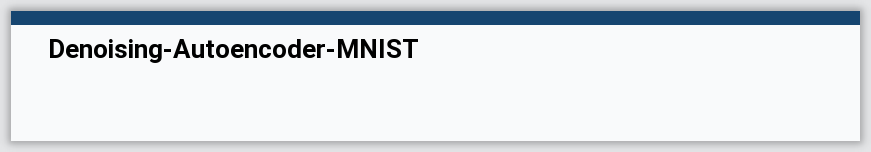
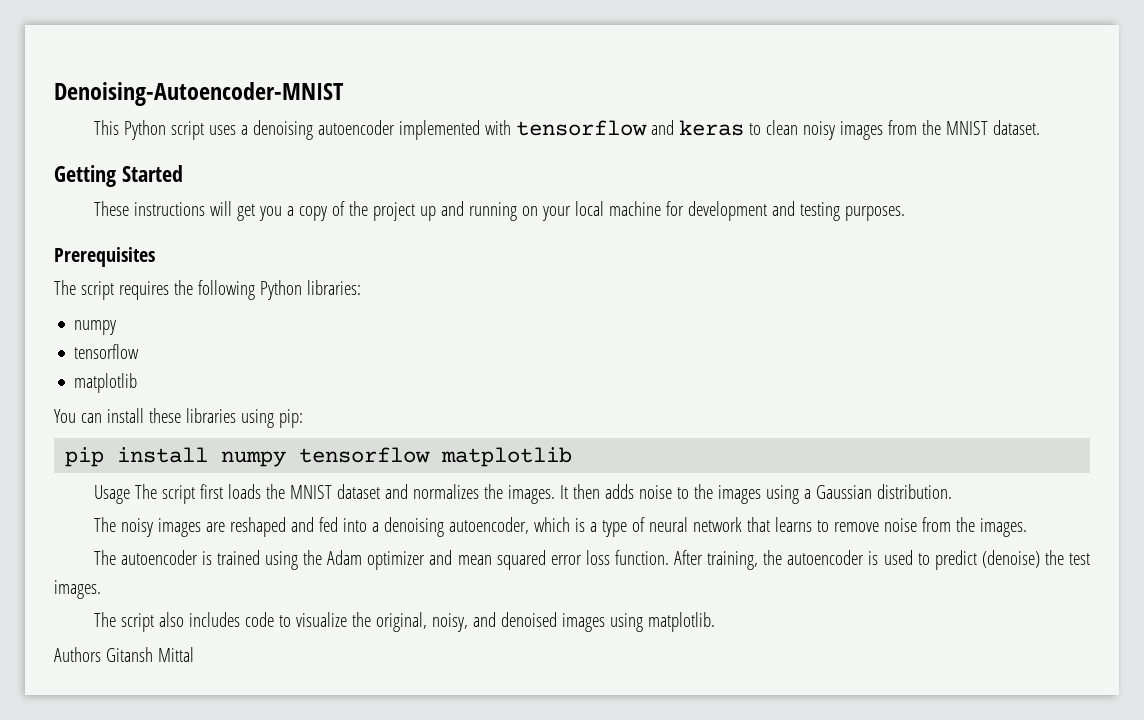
(419, 51) none -> [93,120,1040,140] [54,165,183,187] [93,201,905,221] [54,247,155,267] [54,280,361,300] [74,320,117,335] [74,344,140,359] [74,373,138,393] [54,408,303,428] [65,447,573,467] [93,484,952,504] [93,517,1027,537] [93,550,1091,570] [54,580,101,599] [93,612,715,632] [54,647,194,662] // This Python script uses a denoising autoencoder implemented with tensorflow and keras to clean noisy images from the MNIST dataset. // Getting Started // These instructions will get you a copy of the project up and running on your local machine for development and testing purposes. // Prerequisites // The script requires the following Python libraries: // numpy // tensorflow // matplotlib // You can install these libraries using pip: // pip install numpy tensorflow matplotlib // Usage The script first loads the MNIST dataset and normalizes the images. It then adds noise to the images using a Gaussian distribution. // The noisy images are reshaped and fed into a denoising autoencoder, which is a type of neural network that learns to remove noise from the images. // The autoencoder is trained using the Adam optimizer and mean squared error loss function. After training, the autoencoder is used to predict (denoise) the test images. // The script also includes code to visualize the original, noisy, and denoised images using matplotlib. // Authors Gitansh Mittal

